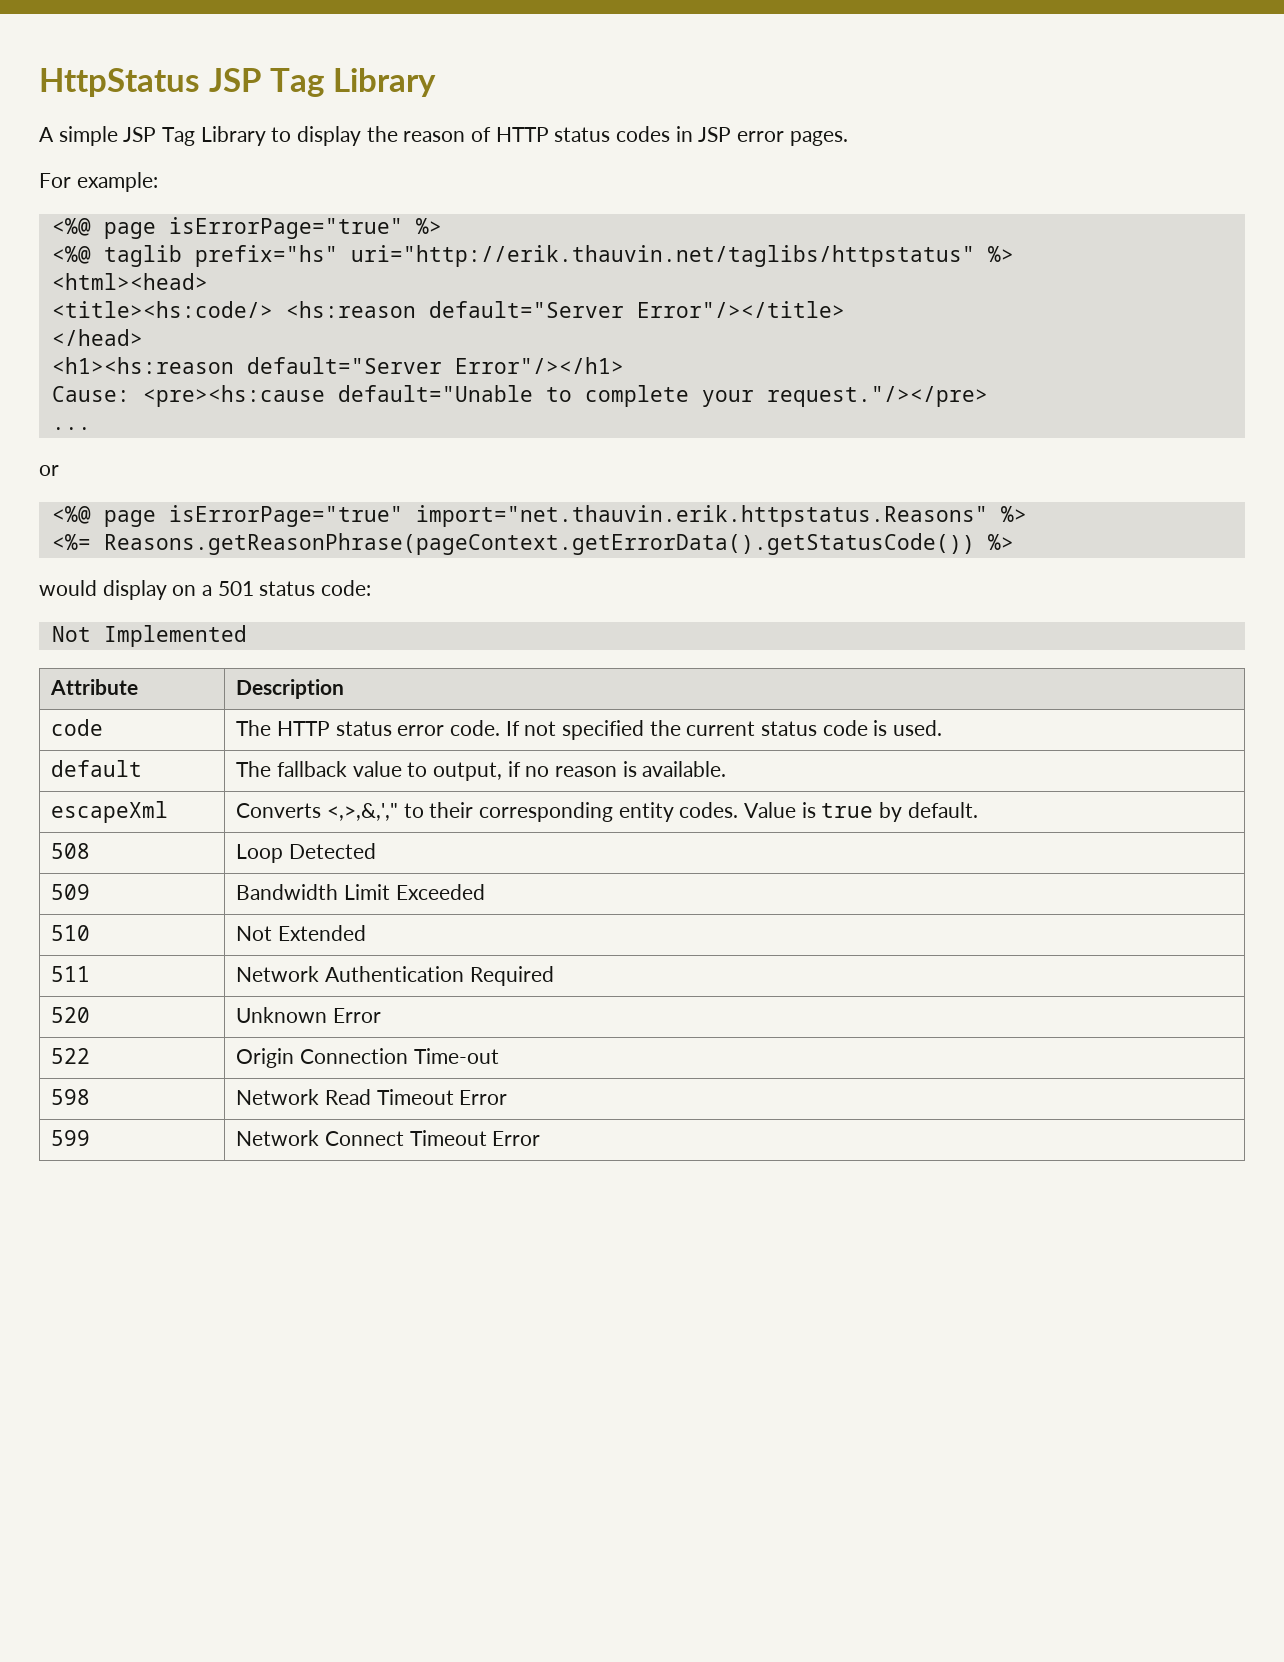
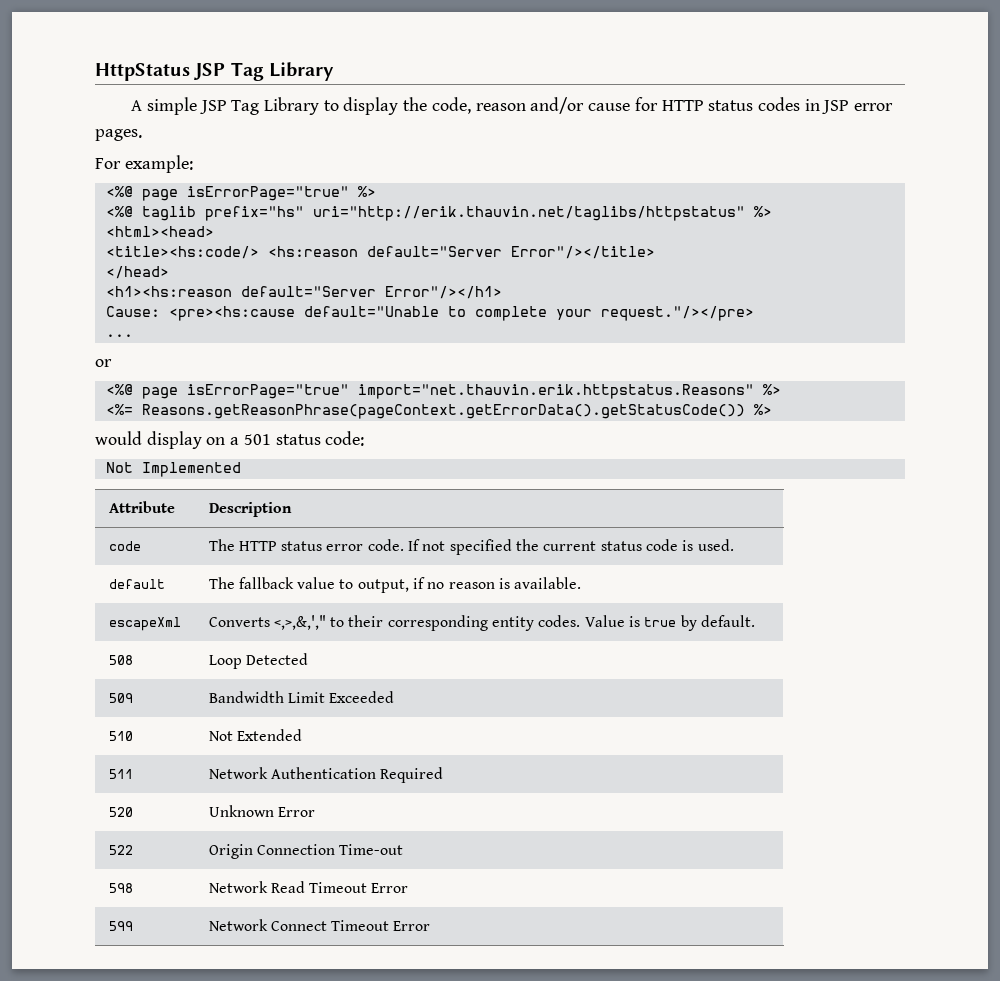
[403,127,492,142] reason of -> [431,97,658,114] code, reason and/or cause for

